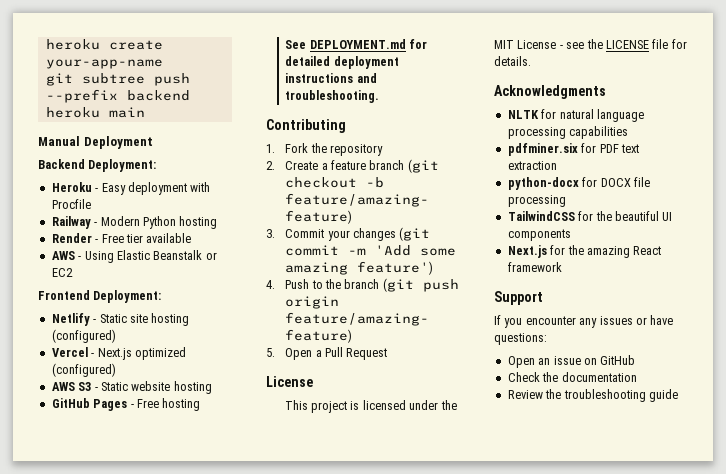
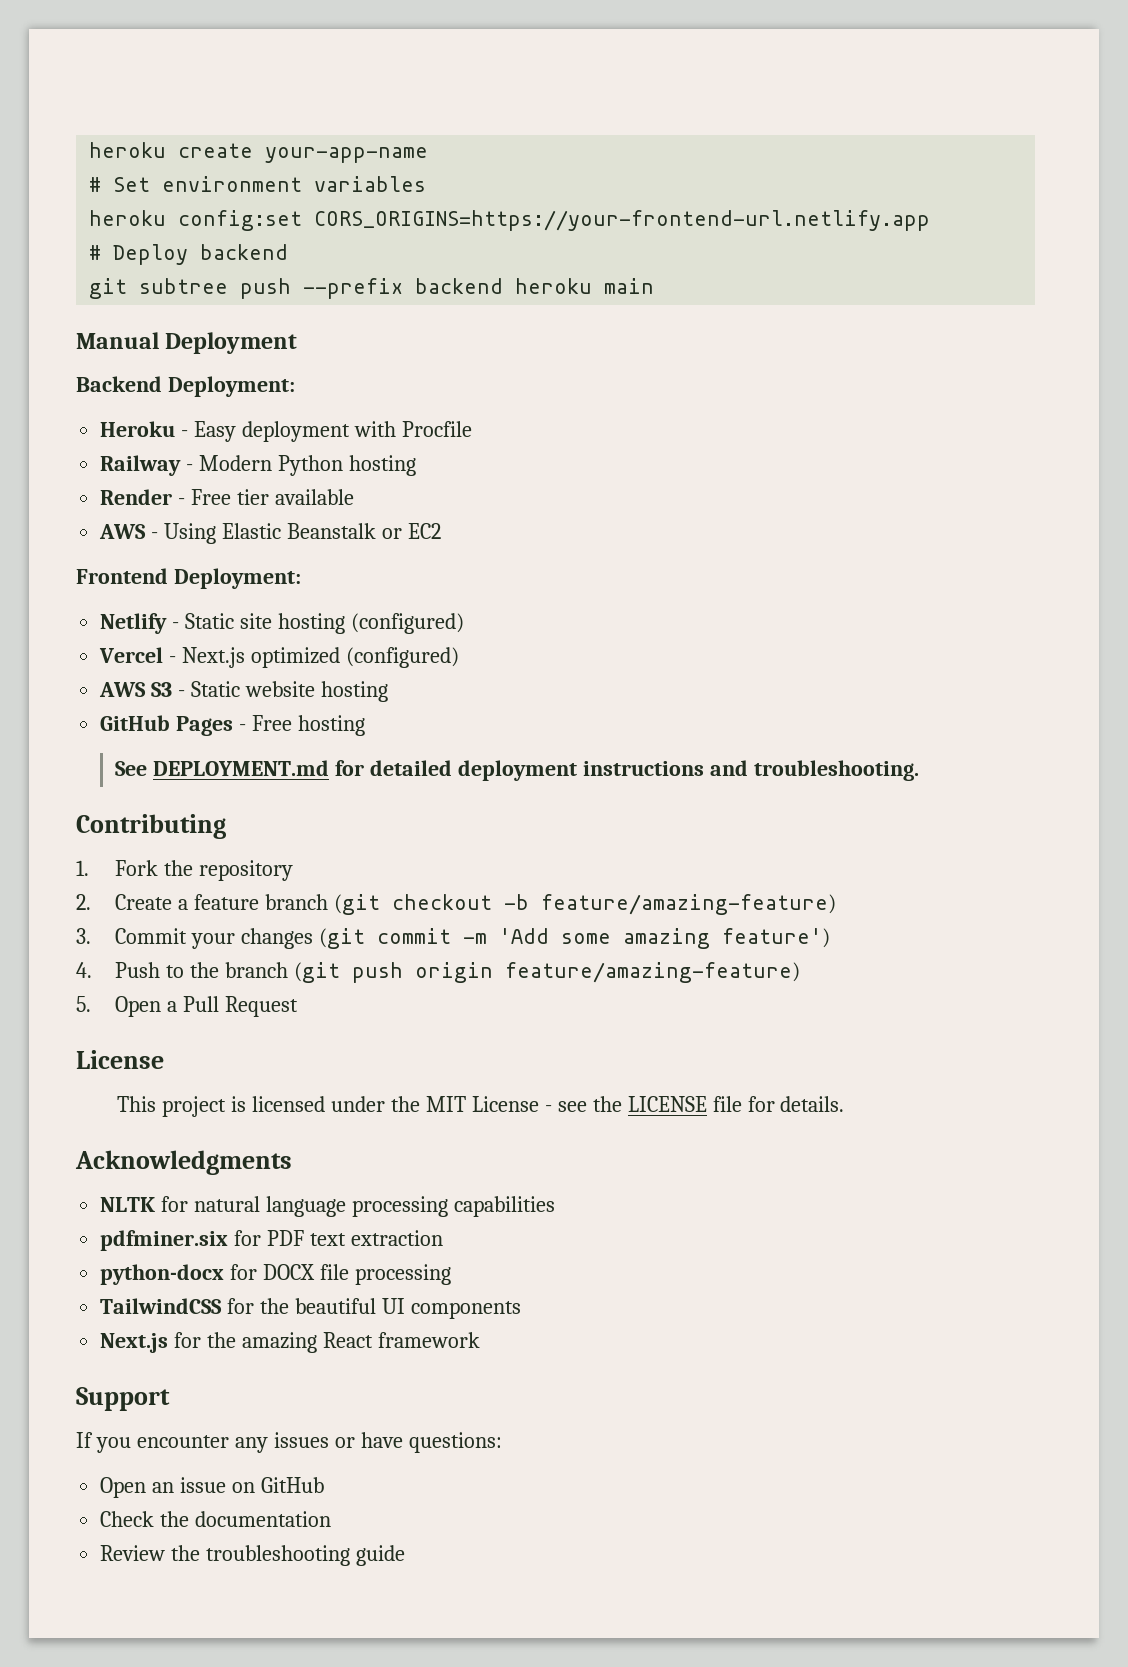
(163, 64) none -> [89,176,427,192] [89,210,931,231] [89,244,289,265] // # Set environment variables // heroku config:set CORS_ORIGINS=https://your-frontend-url.netlify.app // # Deploy backend

